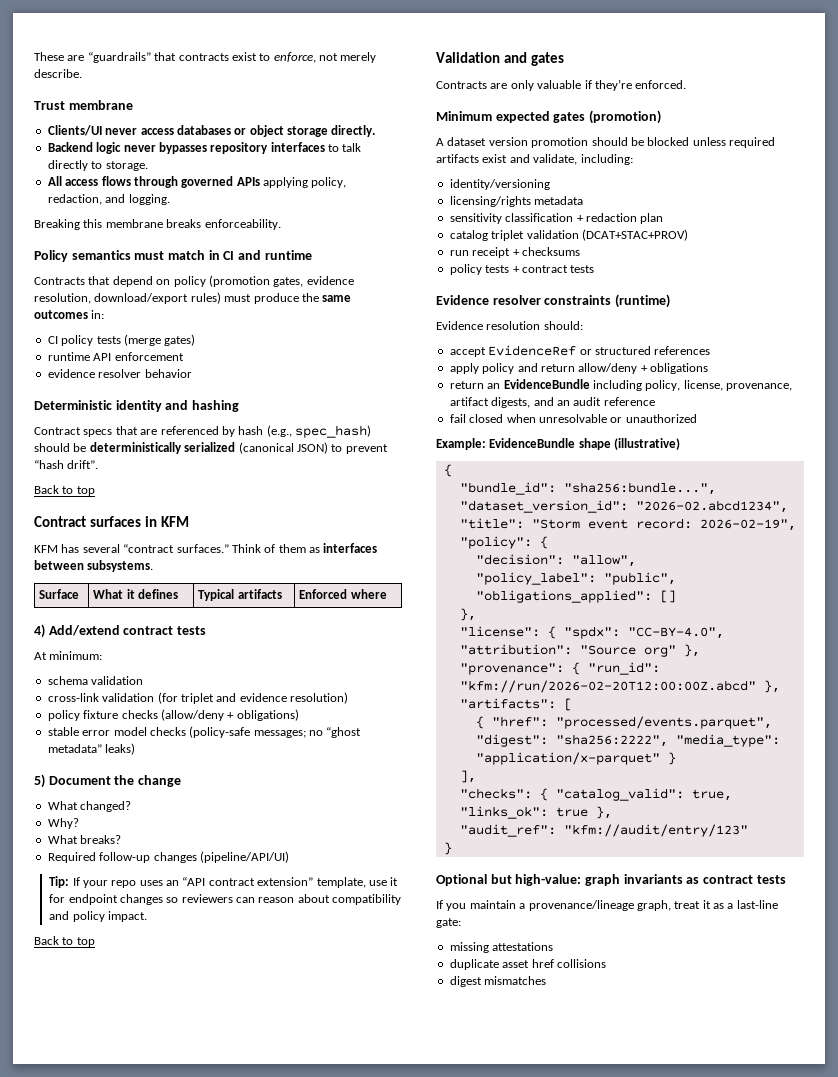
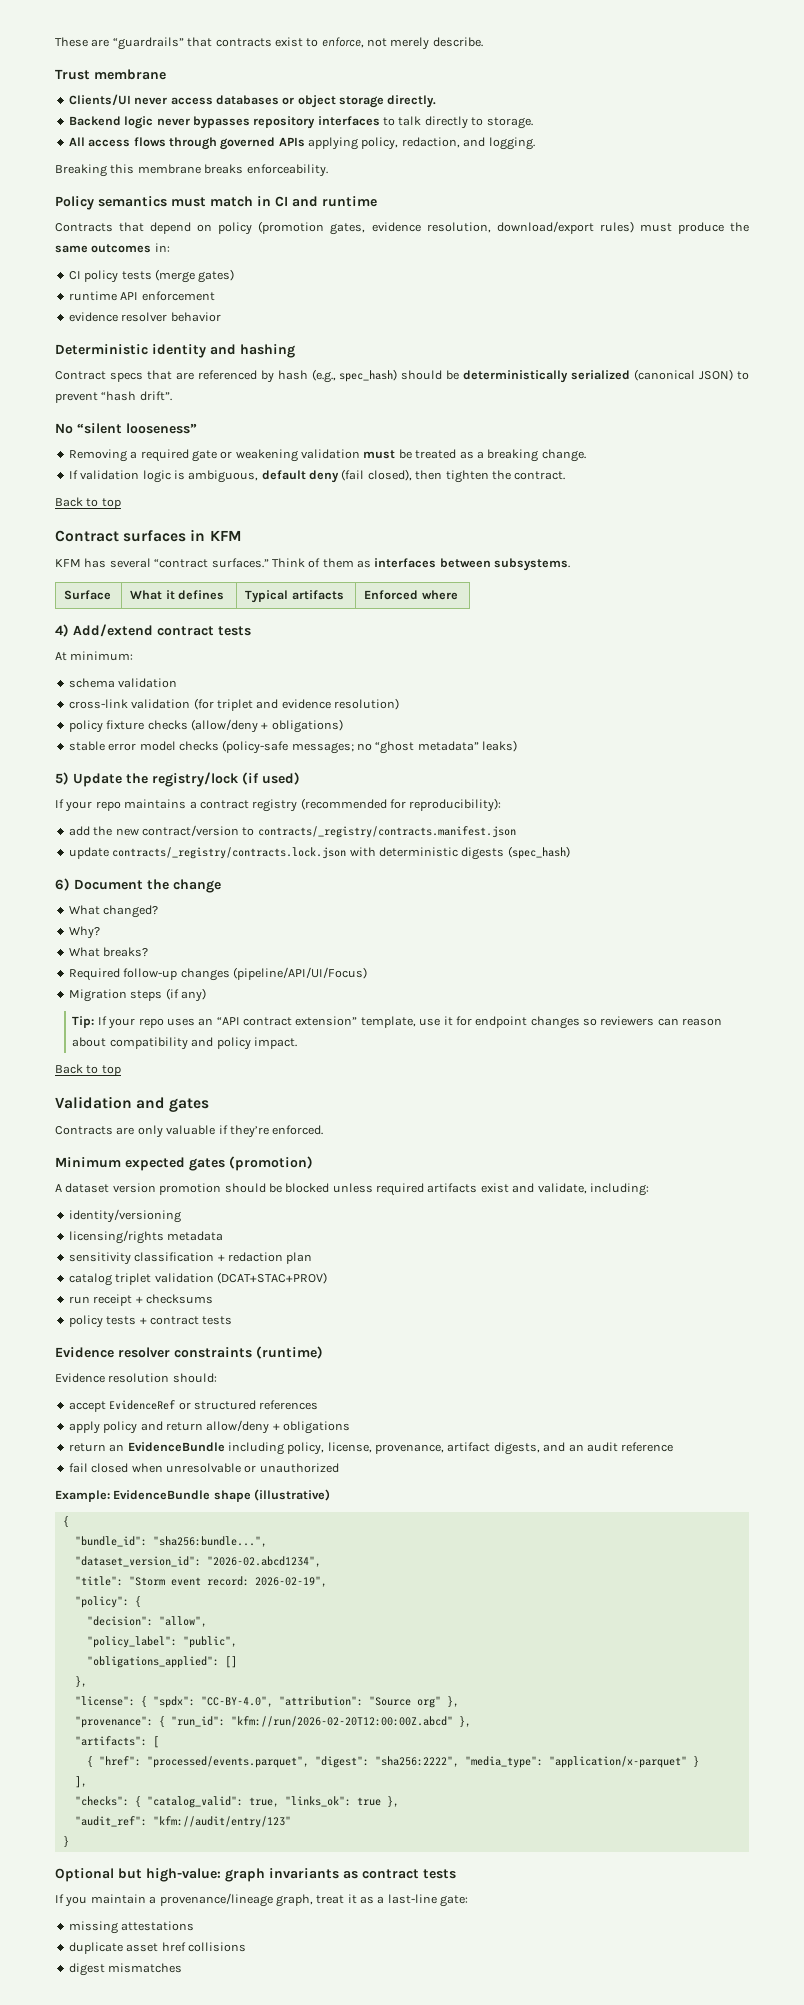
(99, 464) none -> [55,423,197,434] [68,449,586,462] [68,469,566,483] // No “silent looseness” // Removing a required gate or weakening validation must be treated as a breaking change. // If validation logic is ambiguous, default deny (fail closed), then tighten the contract.
(45, 781) none -> [73,772,300,787] [55,798,502,812] [68,825,516,838] [68,846,570,860] [55,878,70,891] Update the registry/lock (if used) // If your repo maintains a contract registry (recommended for reproducibility): // add the new contract/version to contracts/_registry/contracts.manifest.json // update contracts/_registry/contracts.lock.json with deterministic digests (spec_hash) // 6)
[199,851,289,863] (pipeline/API/UI) -> [232,967,367,980] [68,988,206,1002] (pipeline/API/UI/Focus) // Migration steps (if any)

